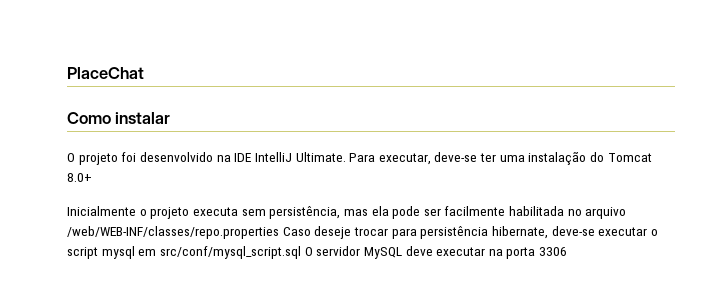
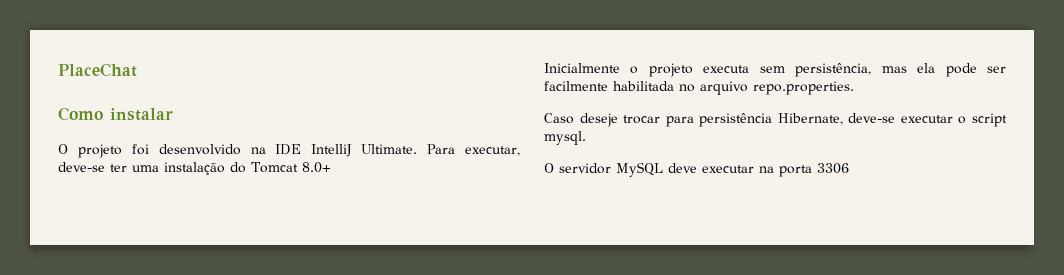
[67,226,279,239] /web/WEB-INF/classes/repo.properties -> [753,81,854,95] repo.properties. //
[491,226,548,239] hibernate, -> [777,113,843,125] Hibernate,
[101,246,301,259] mysql em src/conf/mysql_script.sql -> [544,131,586,145] mysql. //

